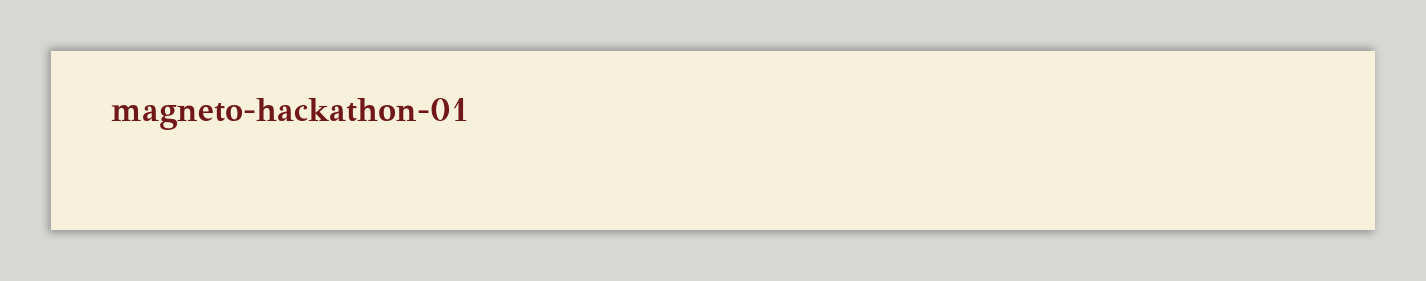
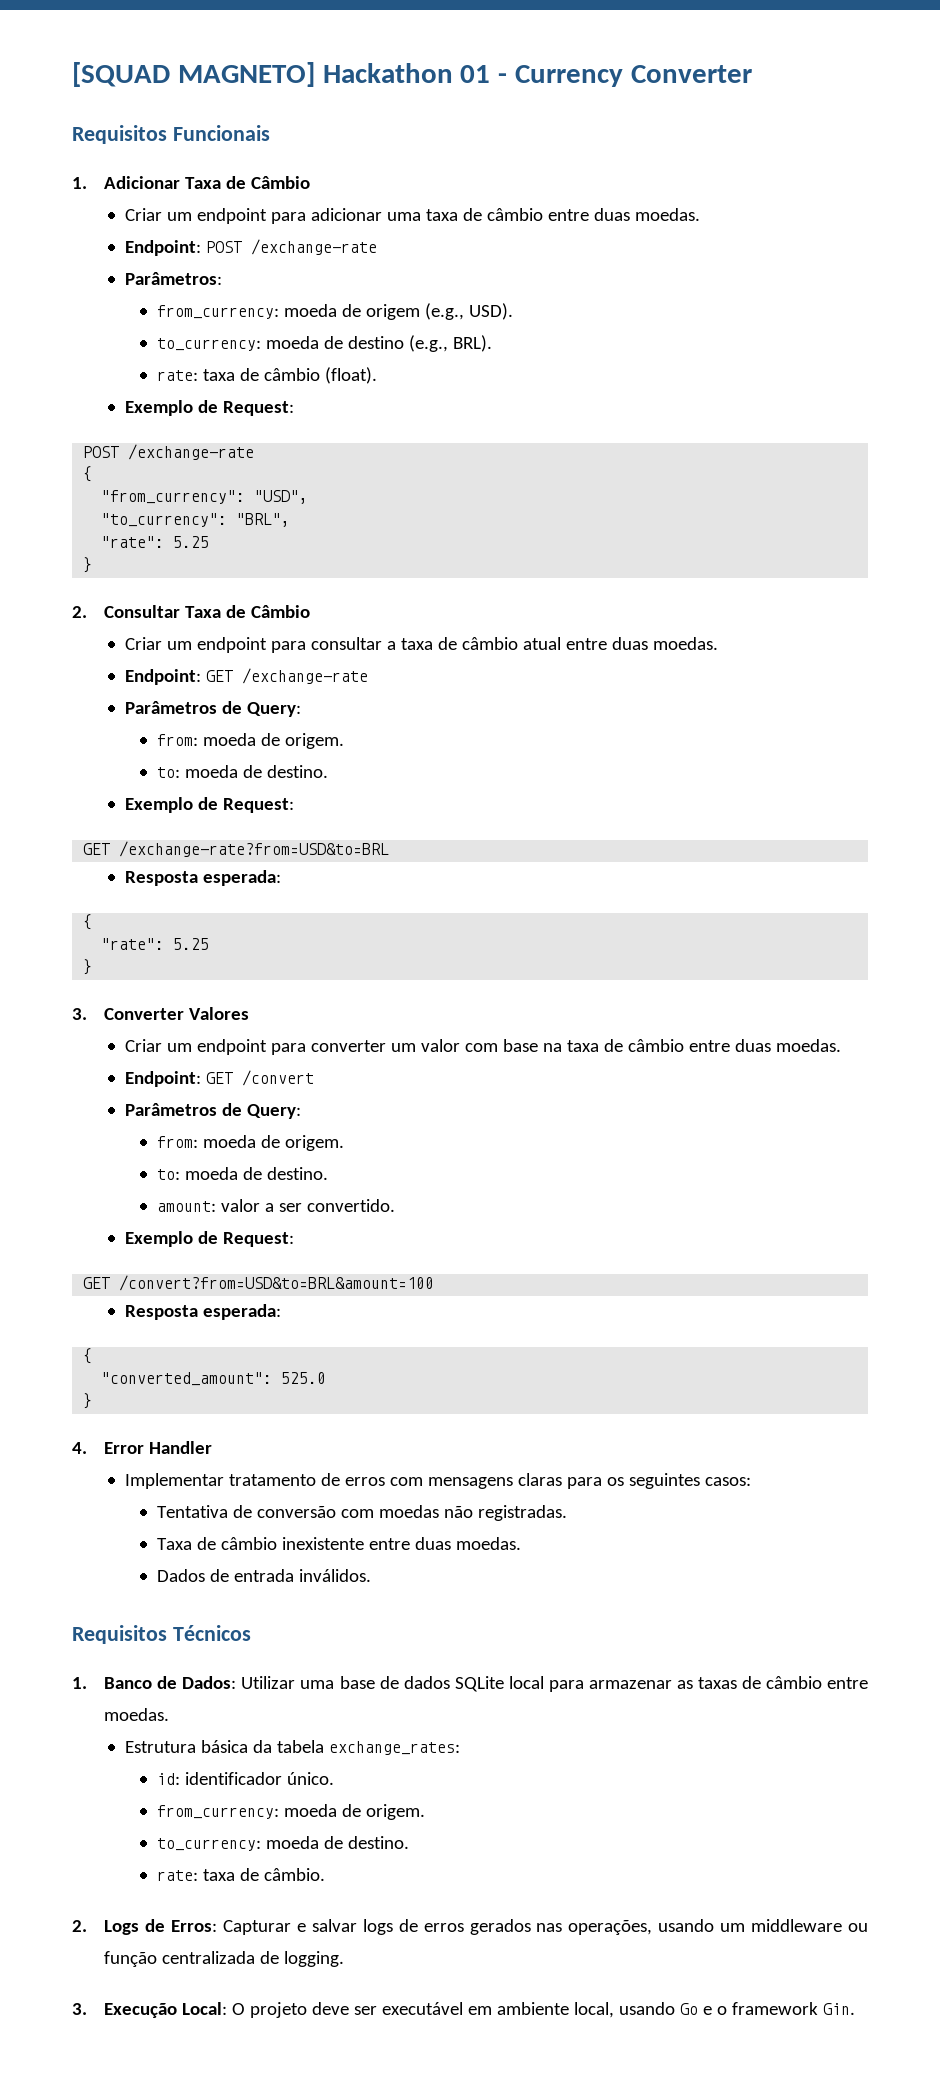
[111,98,469,130] magneto-hackathon-01 -> [72,62,752,87] [72,125,270,144] [72,176,311,189] [124,208,700,224] [124,239,377,256] [124,272,222,285] [156,303,513,320] [156,335,492,352] [156,367,377,384] [124,400,294,416] [83,444,255,460] [83,466,93,482] [101,490,309,504] [101,513,291,527] [101,536,210,548] [83,557,93,573] [72,605,311,618] [124,637,718,653] [124,668,368,685] [124,701,301,717] [156,733,344,749] [156,765,328,778] [124,797,294,813] [83,841,390,857] [124,870,281,886] [83,914,93,930] [101,938,210,950] [83,959,93,975] [72,1007,250,1020] [124,1039,841,1055] [124,1070,314,1087] [124,1103,301,1119] [156,1135,344,1151] [156,1167,328,1180] [156,1199,395,1212] [124,1231,294,1247] [83,1275,435,1291] [124,1304,281,1320] [83,1348,93,1364] [101,1372,327,1386] [83,1393,93,1409] [72,1441,213,1454] [124,1473,751,1489] [156,1505,567,1521] [156,1537,521,1550] [156,1569,371,1582] [72,1625,251,1644] [72,1676,869,1692] [104,1708,170,1721] [124,1740,460,1755] [156,1772,334,1785] [156,1804,425,1820] [156,1836,409,1851] [156,1868,325,1881] [72,1919,869,1935] [104,1951,345,1967] [72,2002,856,2018] [SQUAD MAGNETO] Hackathon 01 - Currency Converter // Requisitos Funcionais // 1. Adicionar Taxa de Câmbio // Criar um endpoint para adicionar uma taxa de câmbio entre duas moedas. // Endpoint: POST /exchange-rate // Parâmetros: // from_currency: moeda de origem (e.g., USD). // to_currency: moeda de destino (e.g., BRL). // rate: taxa de câmbio (float). // Exemplo de Request: // POST /exchange-rate // { // "from_currency": "USD", // "to_currency": "BRL", // "rate": 5.25 // } // 2. Consultar Taxa de Câmbio // Criar um endpoint para consultar a taxa de câmbio atual entre duas moedas. // Endpoint: GET /exchange-rate // Parâmetros de Query: // from: moeda de origem. // to: moeda de destino. // Exemplo de Request: // GET /exchange-rate?from=USD&to=BRL // Resposta esperada: // { // "rate": 5.25 // } // 3. Converter Valores // Criar um endpoint para converter um valor com base na taxa de câmbio entre duas moedas. // Endpoint: GET /convert // Parâmetros de Query: // from: moeda de origem. // to: moeda de destino. // amount: valor a ser convertido. // Exemplo de Request: // GET /convert?from=USD&to=BRL&amount=100 // Resposta esperada: // { // "converted_amount": 525.0 // } // 4. Error Handler // Implementar tratamento de erros com mensagens claras para os seguintes casos: // Tentativa de conversão com moedas não registradas. // Taxa de câmbio inexistente entre duas moedas. // Dados de entrada inválidos. // Requisitos Técnicos // 1. Banco de Dados: Utilizar uma base de dados SQLite local para armazenar as taxas de câmbio entre moedas. // Estrutura básica da tabela exchange_rates: // id: identificador único. // from_currency: moeda de origem. // to_currency: moeda de destino. // rate: taxa de câmbio. // 2. Logs de Erros: Capturar e salvar logs de erros gerados nas operações, usando um middleware ou função centralizada de logging. // 3. Execução Local: O projeto deve ser executável em ambiente local, usando Go e o framework Gin.

